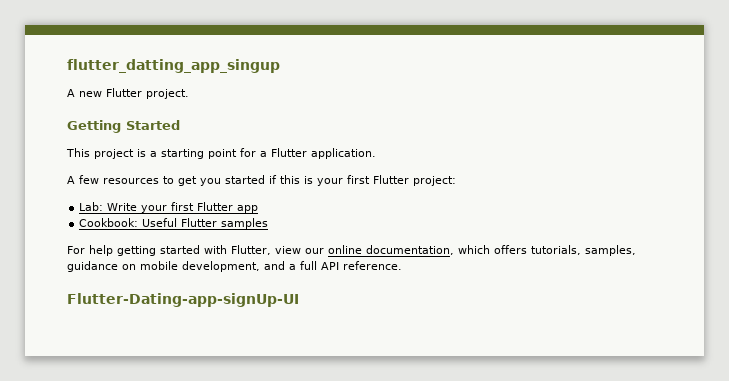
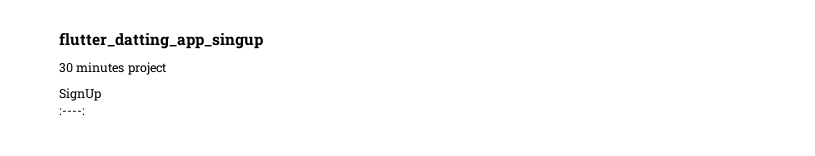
[67,88,189,99] [67,120,180,133] [66,148,376,159] [67,175,456,186] [79,202,259,213] [79,218,269,229] [67,245,636,256] [67,261,402,272] [67,293,299,307] A new Flutter project. // Getting Started // This project is a starting point for a Flutter application. // A few resources to get you started if this is your first Flutter project: // Lab: Write your first Flutter app // Cookbook: Useful Flutter samples // For help getting started with Flutter, view our online documentation, which offers tutorials, samples, guidance on mobile development, and a full API reference. // Flutter-Dating-app-signUp-UI -> [59,62,167,75] [59,88,101,101] [59,108,85,115] 30 minutes project // SignUp // :----:

